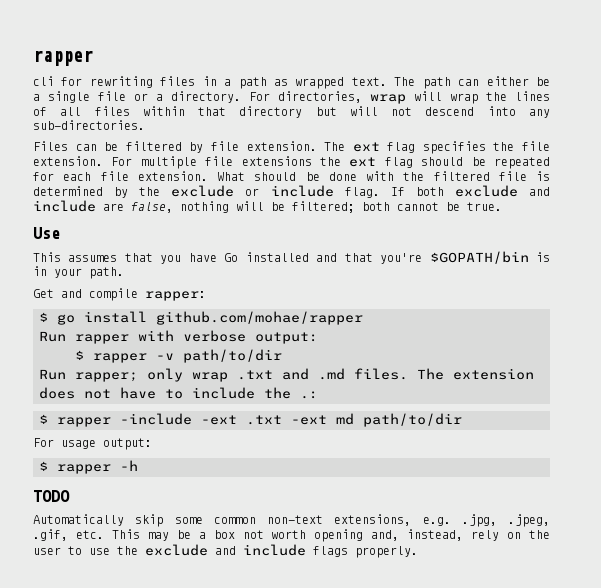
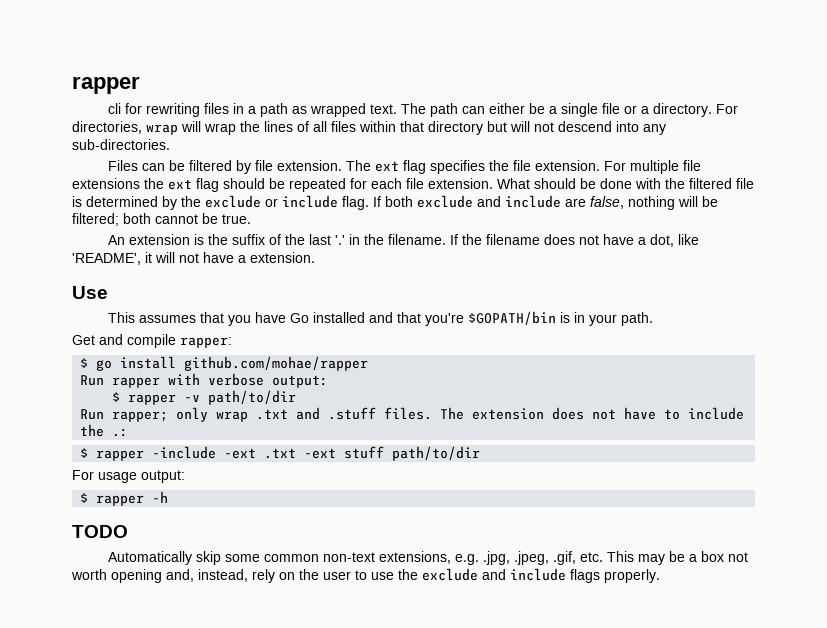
(502, 206) none -> [107,234,699,247] [72,252,315,265] // An extension is the suffix of the last '.' in the filename. If the filename does not have a dot, like 'README', it will not have a extension.
[318,368,345,380] .md -> [328,407,377,420] .stuff
[336,413,354,425] md -> [344,446,385,459] stuff

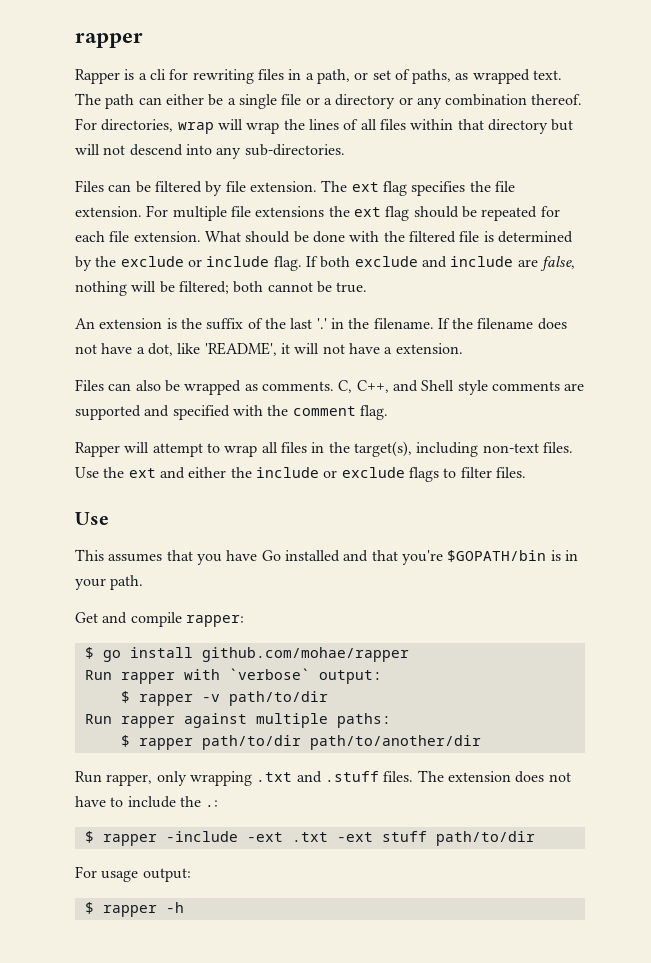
(140, 85) none -> [75,69,147,84] Rapper is a
[259,103,288,117] path -> [316,69,452,84] path, or set of paths,
[652,103,712,117] directory. -> [335,94,583,109] directory or any combination thereof.
(315, 257) none -> [75,379,585,395] [75,405,388,420] [75,441,573,457] [75,467,526,482] // Files can also be wrapped as comments. C, C++, and Shell style comments are supported and specified with the comment flag. // Rapper will attempt to wrap all files in the target(s), including non-text files. Use the ext and either the include or exclude flags to filter files.
[208,373,265,386] verbose -> [228,668,310,680] `verbose`
[112,407,249,422] rapper; only wrap -> [120,713,391,728] [120,735,481,750] [75,771,252,786] rapper against multiple paths: // $ rapper path/to/dir path/to/another/dir // Run rapper, only wrapping
[72,525,128,538] [107,551,748,565] [71,568,660,583] // TODO // Automatically skip some common non-text extensions, e.g. .jpg, .jpeg, .gif, etc. This may be a box not worth opening and, instead, rely on the user to use the exclude and include flags properly. -> (184, 907) none

